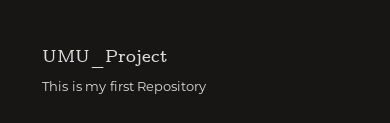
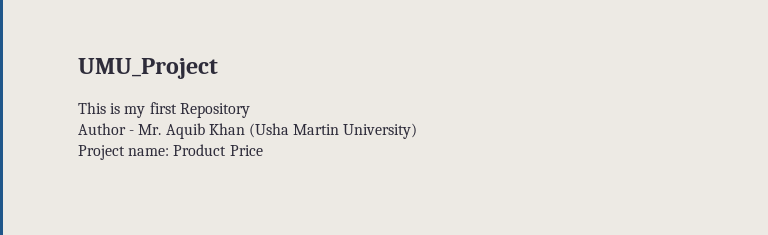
(208, 87) none -> [78,123,418,139] [78,144,263,160] // Author - Mr. Aquib Khan (Usha Martin University) // Project name: Product Price

